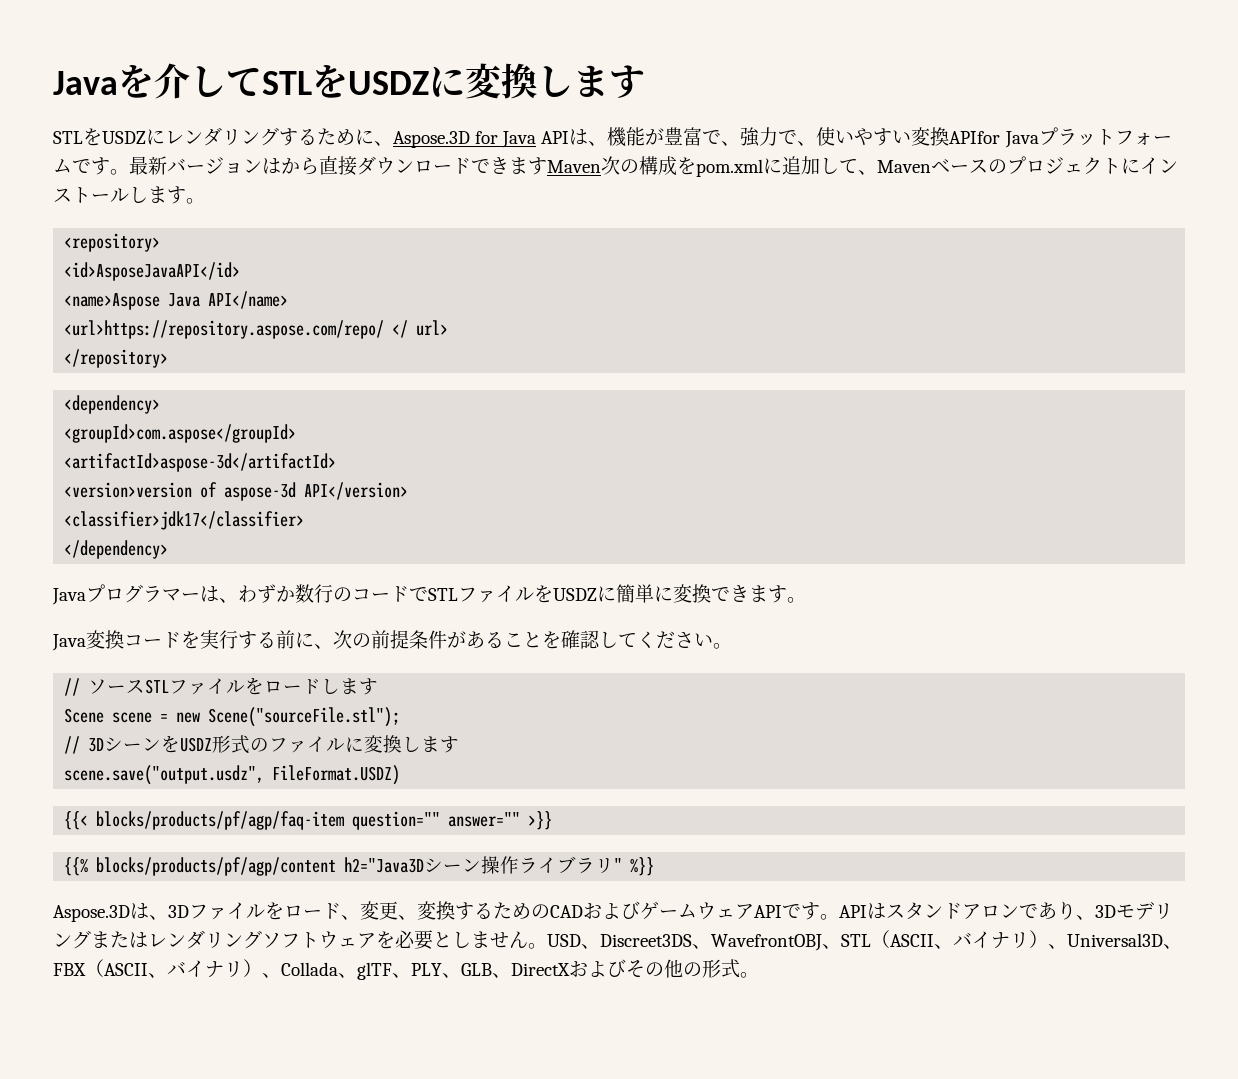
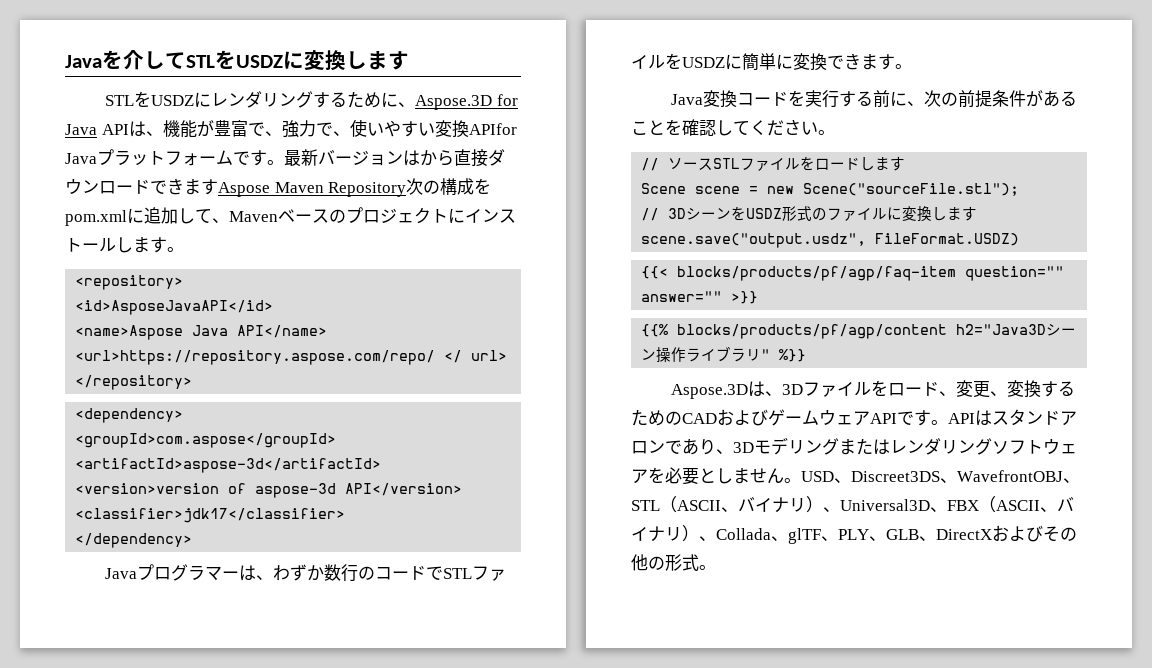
[547,160,601,173] Maven -> [218,182,407,197] Aspose Maven Repository

